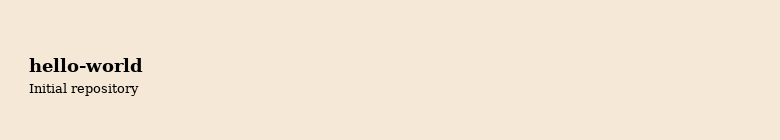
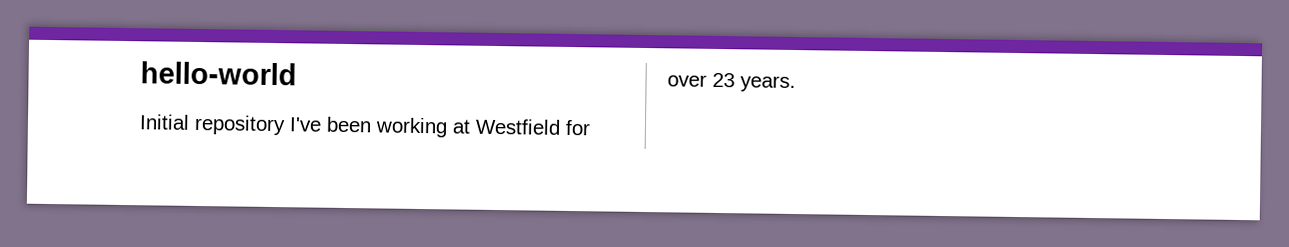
(139, 90) none -> [289,116,591,138] [667,72,796,93] I've been working at Westfield for over 23 years.

